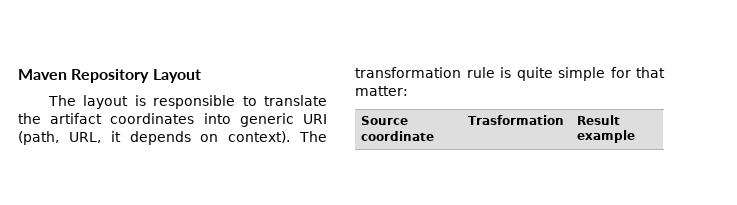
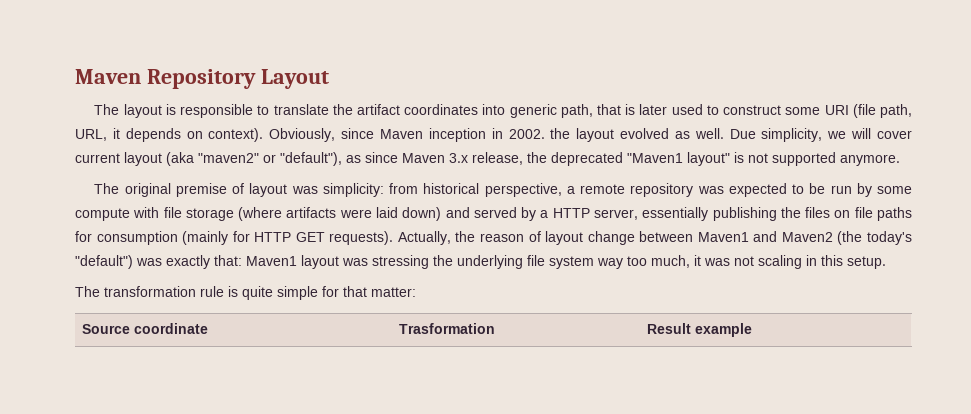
[302,114,327,124] [18,131,59,145] URI (path, -> [560,104,912,118] path, that is later used to construct some URI (file path,
(291, 137) none -> [269,128,913,142] [75,152,900,166] [94,183,912,197] [75,207,913,221] [75,231,912,245] [75,255,886,269] Obviously, since Maven inception in 2002. the layout evolved as well. Due simplicity, we will cover current layout (aka "maven2" or "default"), as since Maven 3.x release, the deprecated "Maven1 layout" is not supported anymore. // The original premise of layout was simplicity: from historical perspective, a remote repository was expected to be run by some compute with file storage (where artifacts were laid down) and served by a HTTP server, essentially publishing the files on file paths for consumption (mainly for HTTP GET requests). Actually, the reason of layout change between Maven1 and Maven2 (the today's "default") was exactly that: Maven1 layout was stressing the underlying file system way too much, it was not scaling in this setup. //

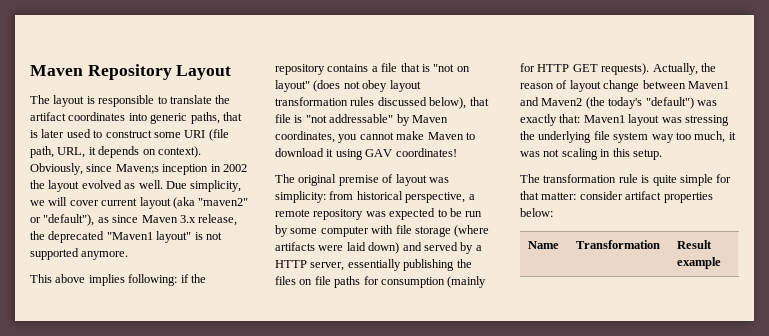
[560,104,593,118] path, -> [190,112,220,124] paths,
[379,129,423,139] Maven -> [115,164,159,174] Maven;s
[508,129,545,139] 2002. -> [222,164,247,172] 2002
(900, 160) none -> [30,274,206,286] [275,63,470,75] [275,80,421,92] [275,97,489,109] [275,114,448,126] [275,131,475,143] [275,148,457,160] // This above implies following: if the repository contains a file that is "not on layout" (does not obey layout transformation rules discussed below), that file is "not addressable" by Maven coordinates, you cannot make Maven to download it using GAV coordinates!
[75,208,130,221] compute -> [320,226,369,237] computer
[82,323,209,334] [399,323,496,334] // Source coordinate | Trasformation -> [579,191,713,203] [520,208,553,217] [528,241,560,249] [576,240,661,249] consider artifact properties below: // Name | Transformation

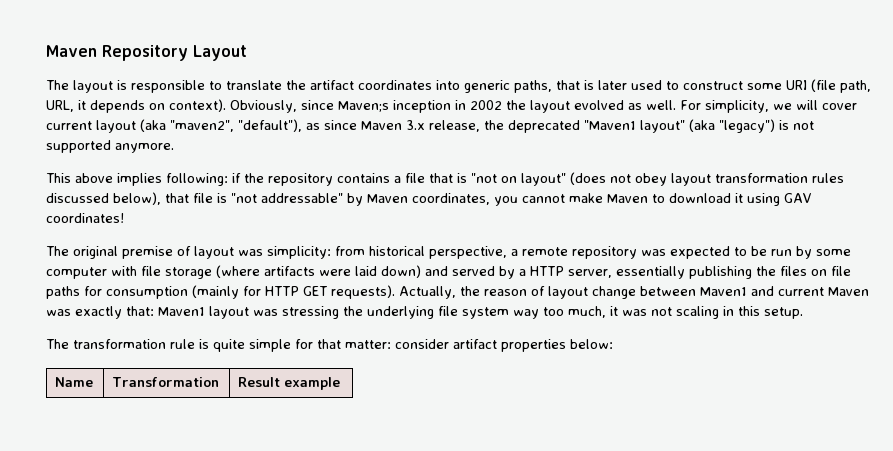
[165,181,187,189] Due -> [680,100,701,110] For
[198,198,249,206] [30,217,41,223] "maven2" or -> [170,120,234,132] "maven2",
(192, 237) none -> [689,119,775,133] (aka "legacy")
[541,97,694,109] Maven2 (the today's "default") -> [778,287,869,296] current Maven

